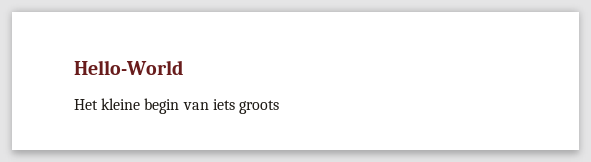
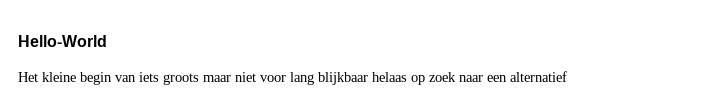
(279, 107) none -> [203,71,567,85] maar niet voor lang blijkbaar helaas op zoek naar een alternatief

